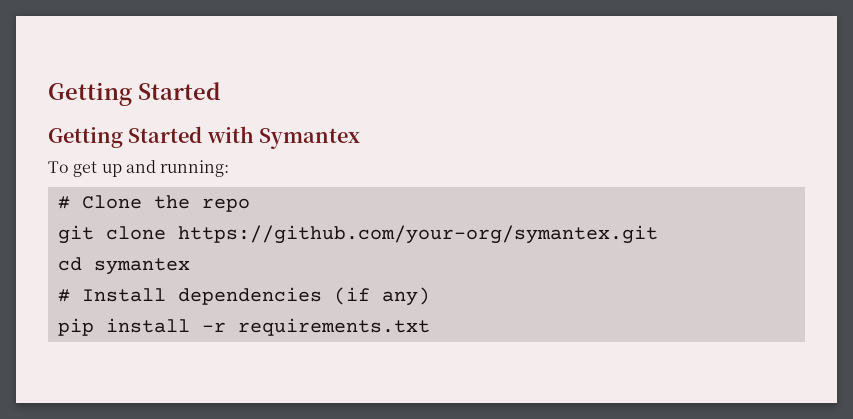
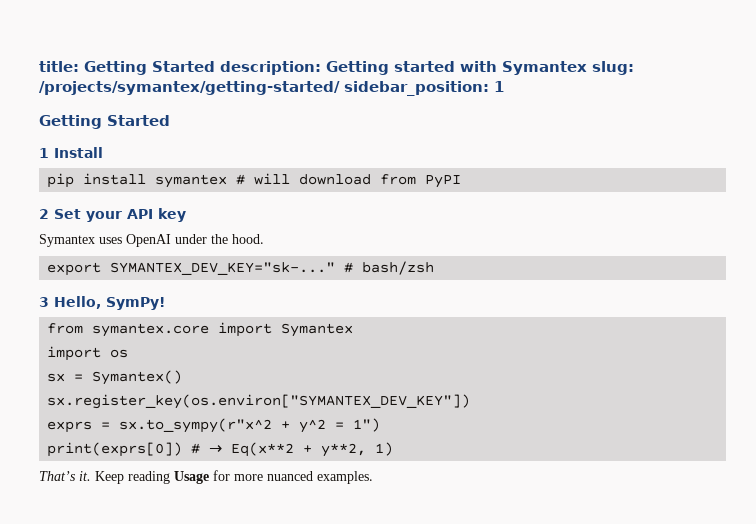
[48,82,220,106] [48,126,361,149] [48,160,230,177] [57,195,250,212] [57,225,658,244] [57,257,190,275] [57,287,430,306] [57,318,430,336] Getting Started // Getting Started with Symantex // To get up and running: // # Clone the repo // git clone https://github.com/your-org/symantex.git // cd symantex // # Install dependencies (if any) // pip install -r requirements.txt -> [39,61,634,75] [39,81,504,96] [39,115,170,129] [39,147,103,158] [47,173,462,188] [39,208,186,222] [39,234,264,247] [47,261,435,276] [39,296,165,310] [47,322,354,337] [47,346,129,361] [47,370,183,385] [47,394,471,409] [47,418,381,433] [47,442,394,457] [39,470,373,484] title: Getting Started description: Getting started with Symantex slug: /projects/symantex/getting-started/ sidebar_position: 1 // Getting Started // 1 Install // pip install symantex # will download from PyPI // 2 Set your API key // Symantex uses OpenAI under the hood. // export SYMANTEX_DEV_KEY="sk‑..." # bash/zsh // 3 Hello, SymPy! // from symantex.core import Symantex // import os // sx = Symantex() // sx.register_key(os.environ["SYMANTEX_DEV_KEY"]) // exprs = sx.to_sympy(r"x^2 + y^2 = 1") // print(exprs[0]) # → Eq(x**2 + y**2, 1) // That’s it. Keep reading Usage for more nuanced examples.

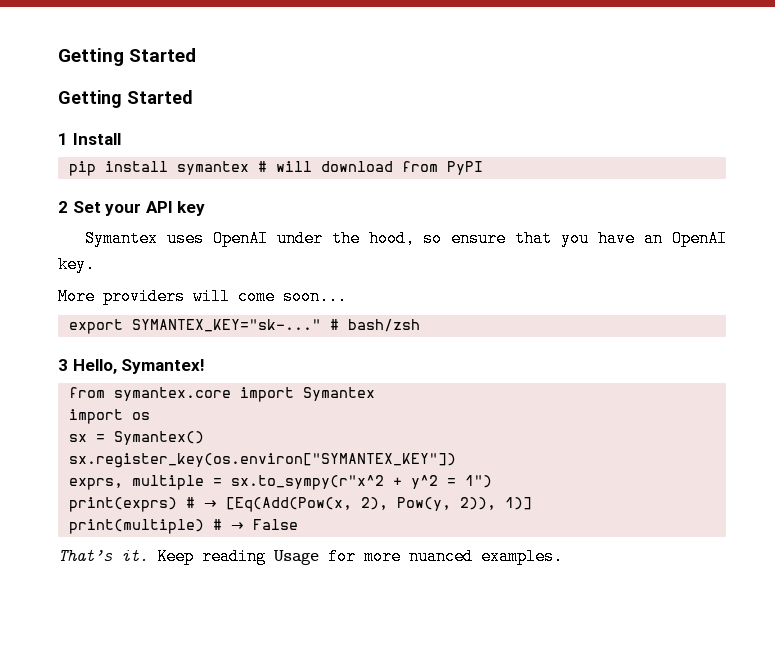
[39,61,634,75] [39,81,504,96] title: Getting Started description: Getting started with Symantex slug: /projects/symantex/getting-started/ sidebar_position: 1 -> [58,48,197,66] Getting Started
[232,234,264,244] hood. -> [368,230,728,247] [58,256,95,273] [58,288,347,305] hood, so ensure that you have an OpenAI key. // More providers will come soon...
[110,262,336,275] SYMANTEX_DEV_KEY="sk‑..." -> [131,319,321,332] SYMANTEX_KEY="sk‑..."
[106,297,165,310] SymPy! -> [121,359,205,374] Symantex!
[47,394,471,409] [47,421,93,433] sx.register_key(os.environ["SYMANTEX_DEV_KEY"]) // exprs -> [68,453,456,468] [68,475,204,490] sx.register_key(os.environ["SYMANTEX_KEY"]) // exprs, multiple
[47,442,394,457] print(exprs[0]) # → Eq(x**2 + y**2, 1) -> [68,497,532,512] [68,519,298,534] print(exprs) # → [Eq(Add(Pow(x, 2), Pow(y, 2)), 1)] // print(multiple) # → False

